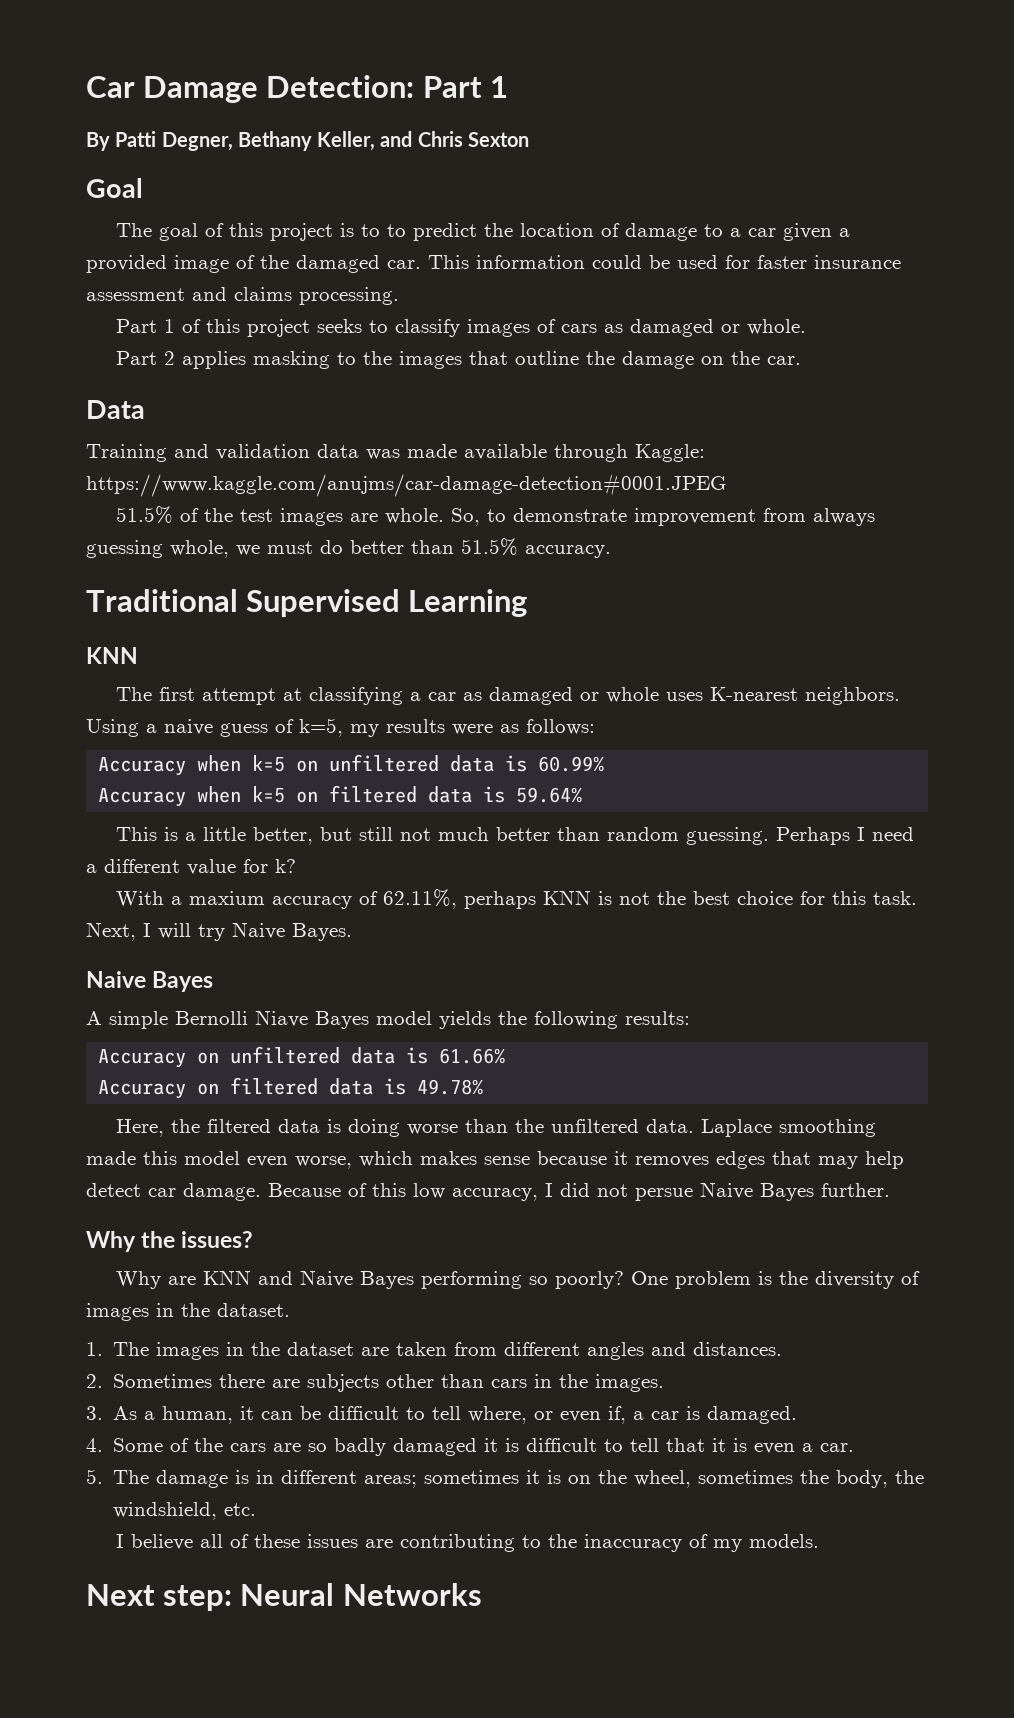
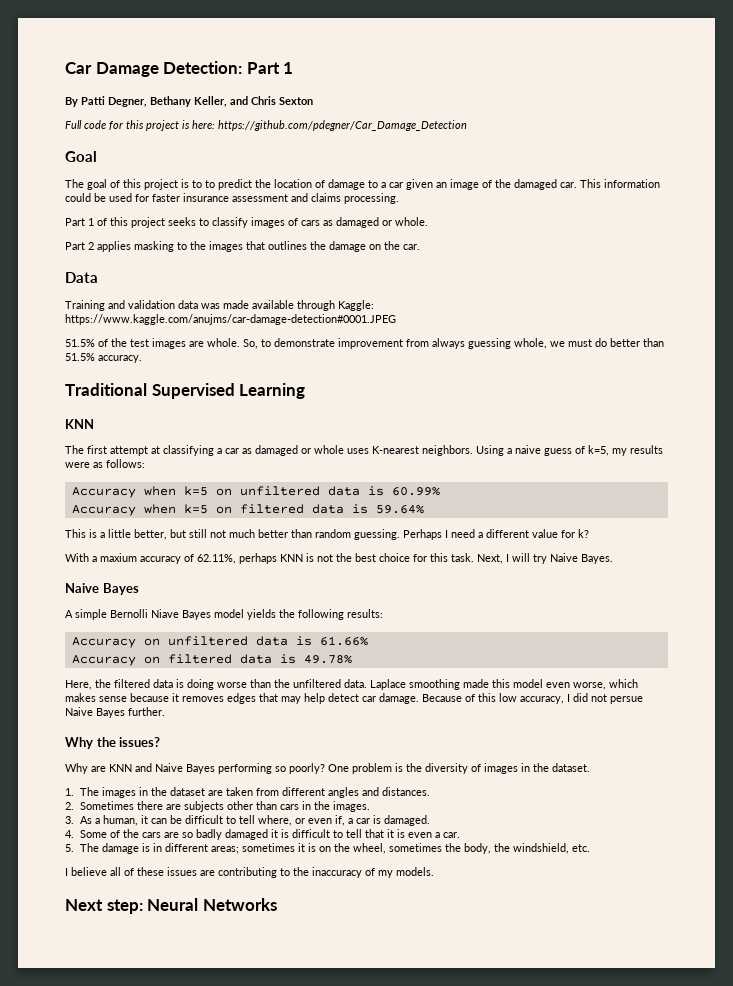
(529, 139) none -> [65,120,467,131] // Full code for this project is here: https://github.com/pdegner/Car_Damage_Detection
[838,228,850,237] [86,255,167,273] a provided -> [436,182,447,188] an
[514,351,579,365] outline -> [268,241,307,250] outlines

